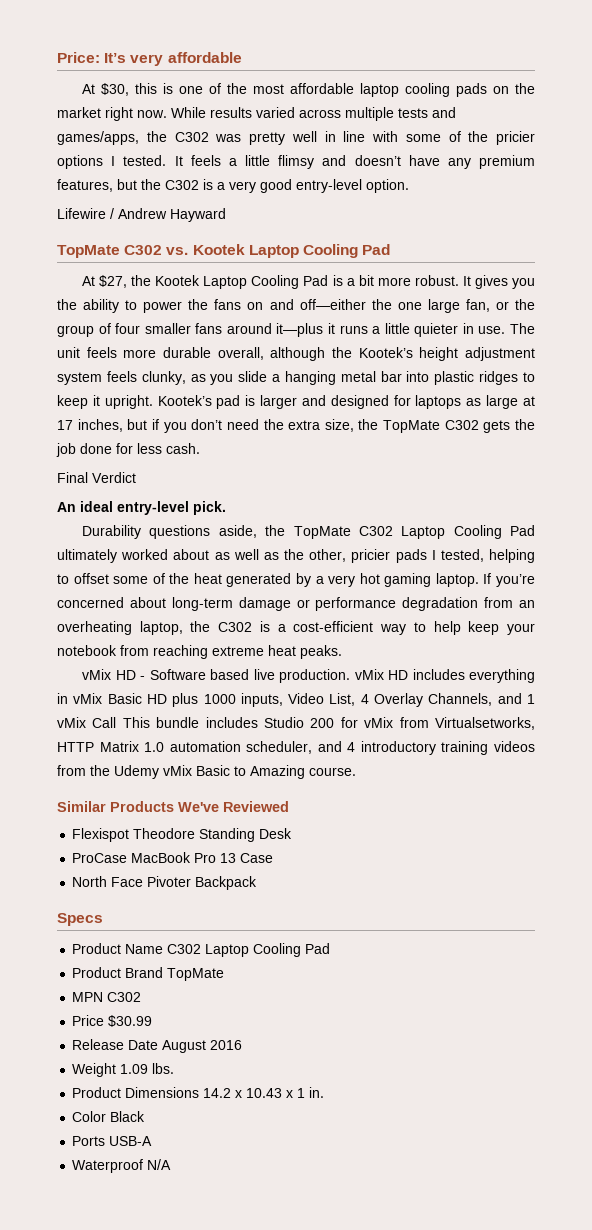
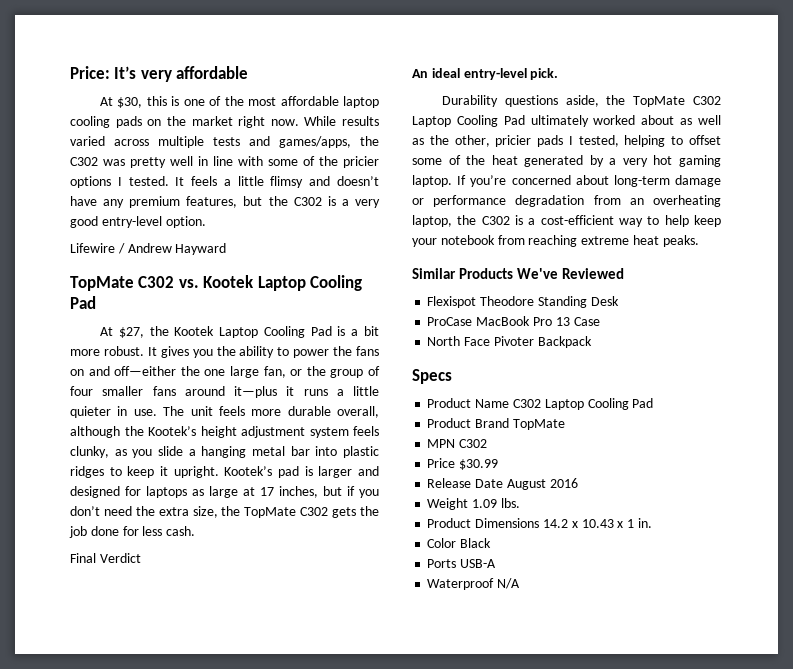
[82,669,535,683] [57,693,536,707] [57,717,535,730] [57,741,535,755] [57,765,356,779] // vMix HD - Software based live production. vMix HD includes everything in vMix Basic HD plus 1000 inputs, Video List, 4 Overlay Channels, and 1 vMix Call This bundle includes Studio 200 for vMix from Virtualsetworks, HTTP Matrix 1.0 automation scheduler, and 4 introductory training videos from the Udemy vMix Basic to Amazing course. -> (699, 241) none

